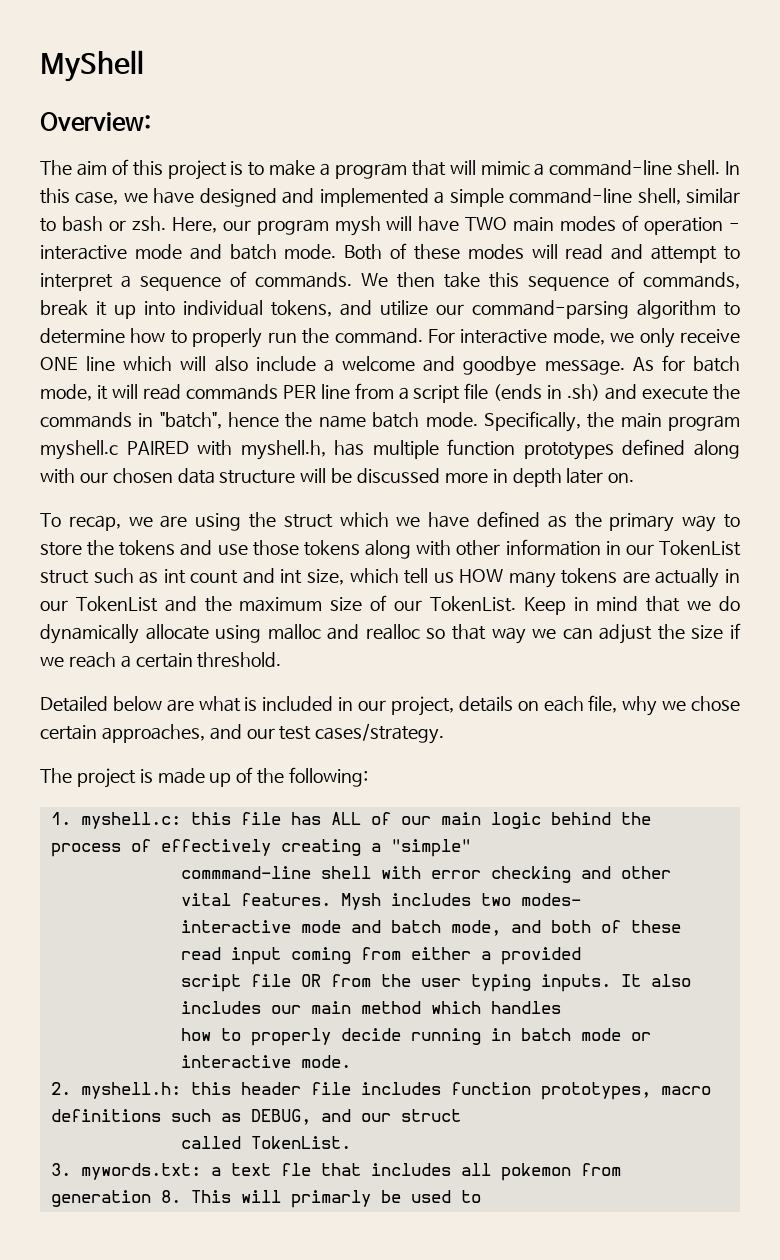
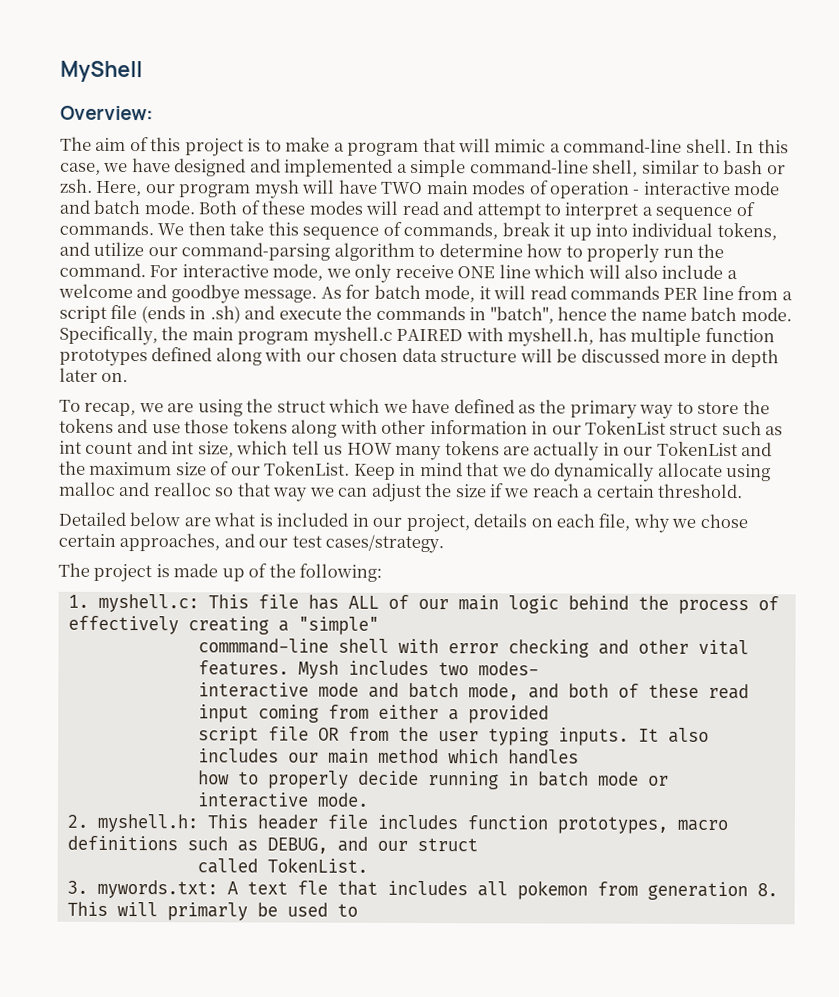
[190,812,231,825] this -> [207,594,249,609] This
[190,1082,231,1095] this -> [206,814,248,829] This
[210,1167,221,1176] a -> [226,881,239,895] A

